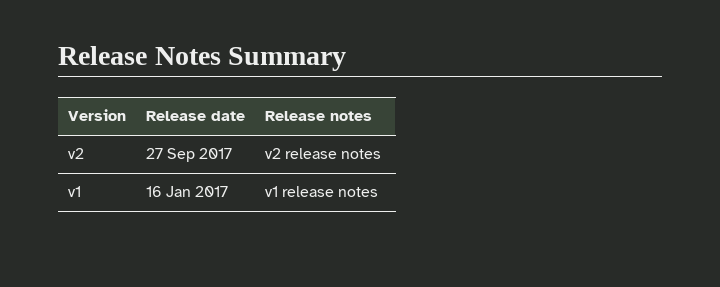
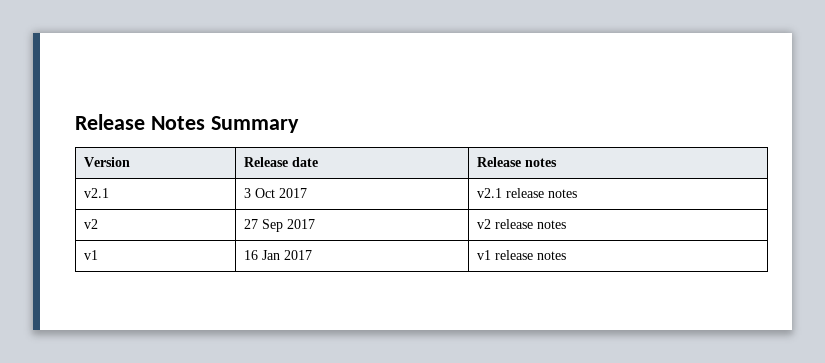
(372, 116) none -> [84,188,110,198] [244,188,308,198] [477,188,578,198] // v2.1 | 3 Oct 2017 | v2.1 release notes

